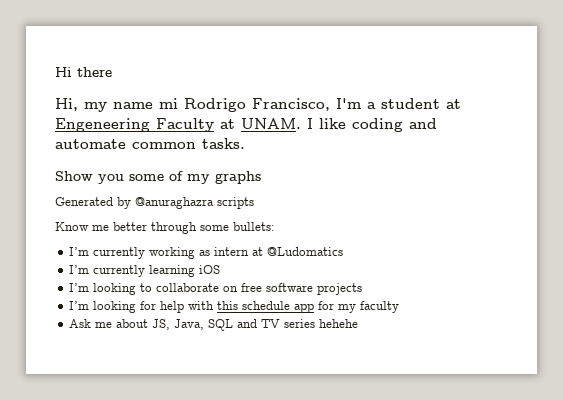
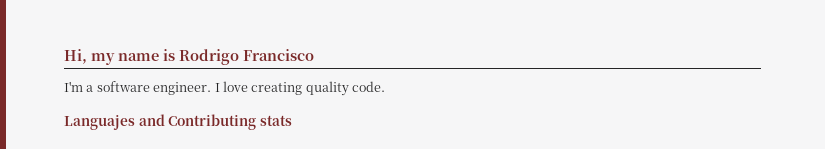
[55,67,112,77] Hi there // -> (64, 56) none
[159,98,461,112] [55,118,437,132] [55,138,245,149] [55,171,261,184] [55,197,254,209] [55,222,275,234] [69,247,344,259] [69,265,221,277] [69,283,363,295] [69,301,400,313] [69,319,359,331] mi Rodrigo Francisco, I'm a student at Engeneering Faculty at UNAM. I like coding and automate common tasks. // Show you some of my graphs // Generated by @anuraghazra scripts // Know me better through some bullets: // I’m currently working as intern at @Ludomatics // I’m currently learning iOS // I’m looking to collaborate on free software projects // I’m looking for help with this schedule app for my faculty // Ask me about JS, Java, SQL and TV series hehehe -> [163,49,314,65] [64,81,385,96] [64,114,292,130] is Rodrigo Francisco // I'm a software engineer. I love creating quality code. // Languajes and Contributing stats

